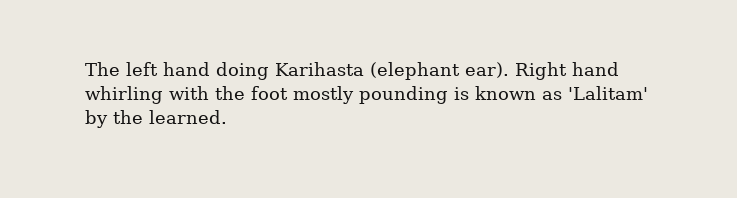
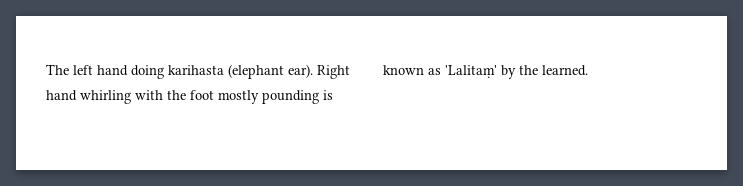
[275,62,364,76] Karihasta -> [168,65,224,75] karihasta
[568,86,648,100] 'Lalitam' -> [445,65,497,78] 'Lalitaṃ'

